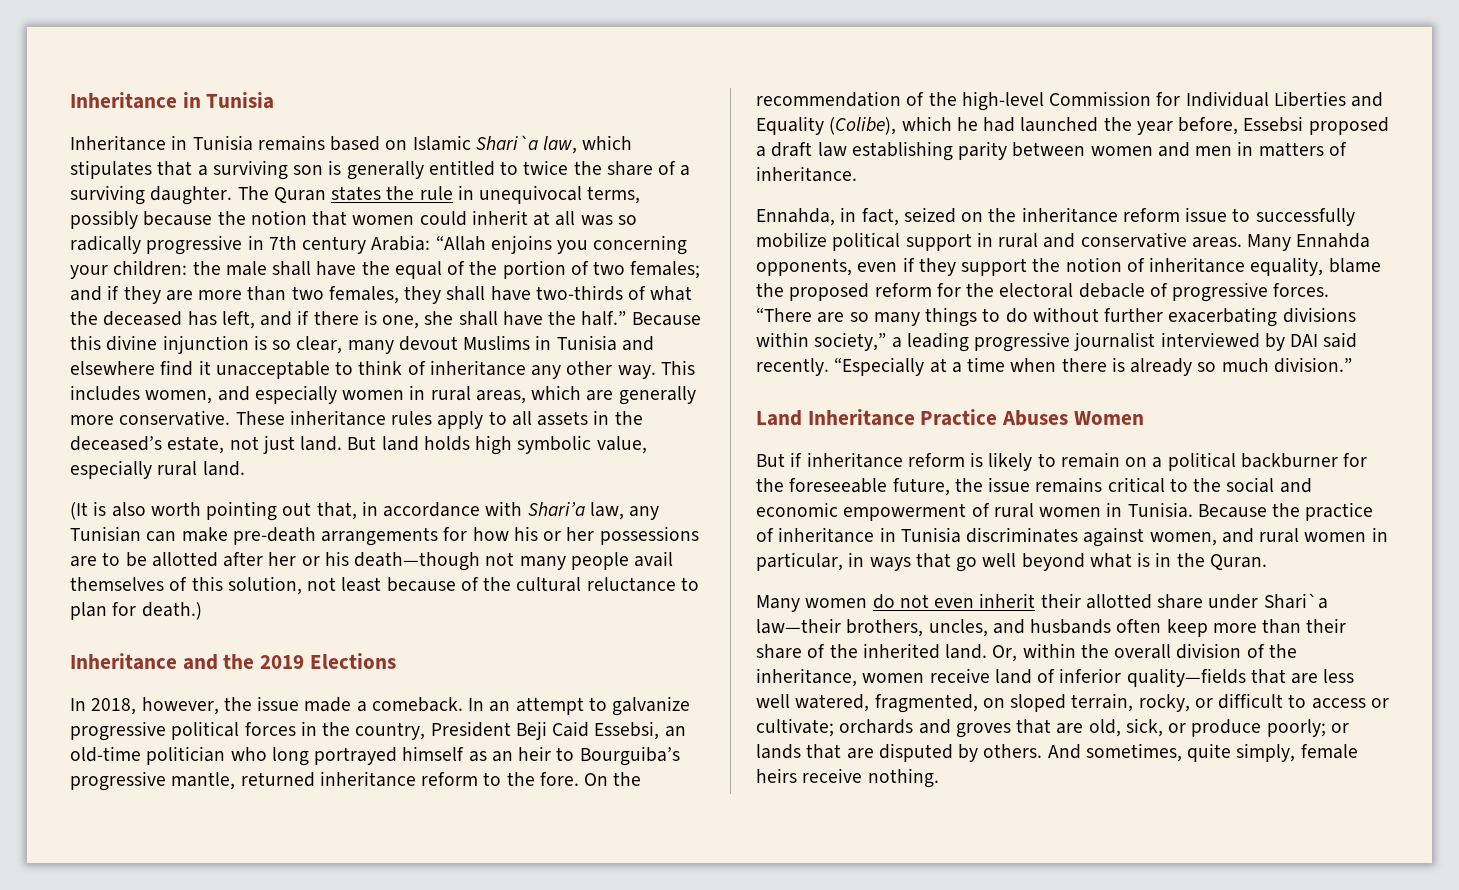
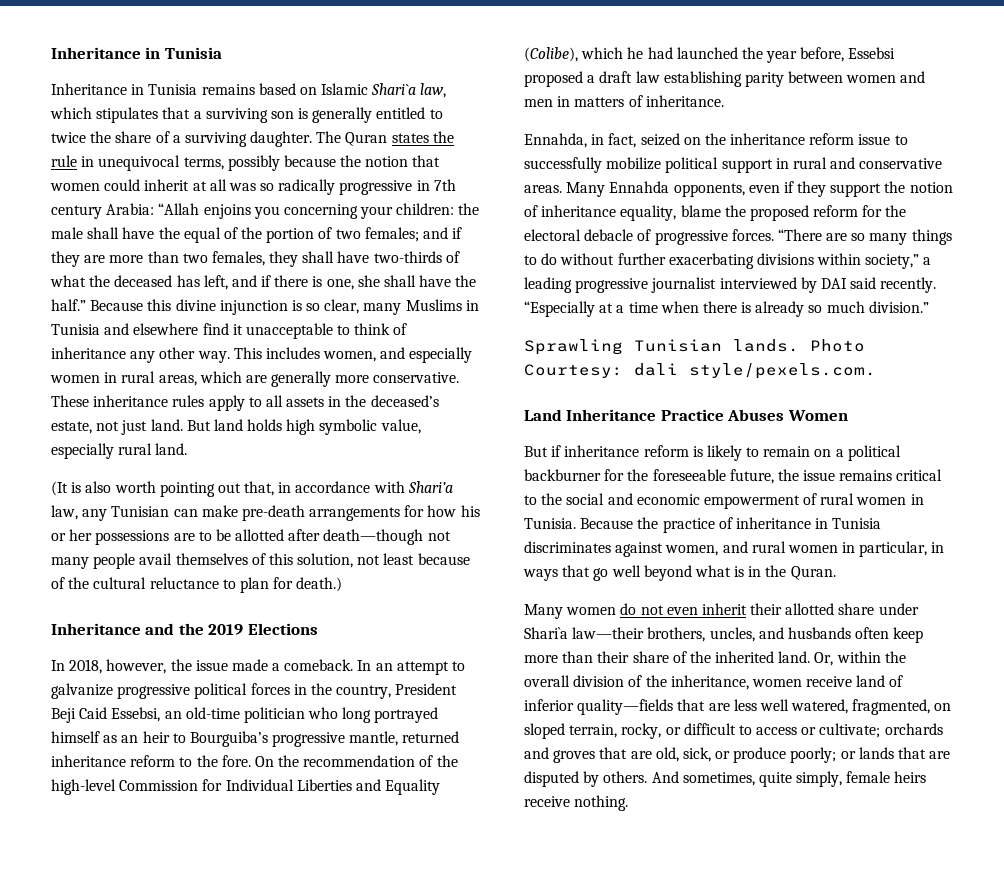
[398,336,458,351] devout -> (402, 309) none
[268,551,349,566] her or his -> (321, 535) none
(1352, 365) none -> [524,339,865,355] [524,363,876,379] // Sprawling Tunisian lands. Photo Courtesy: dali style/pexels.com.

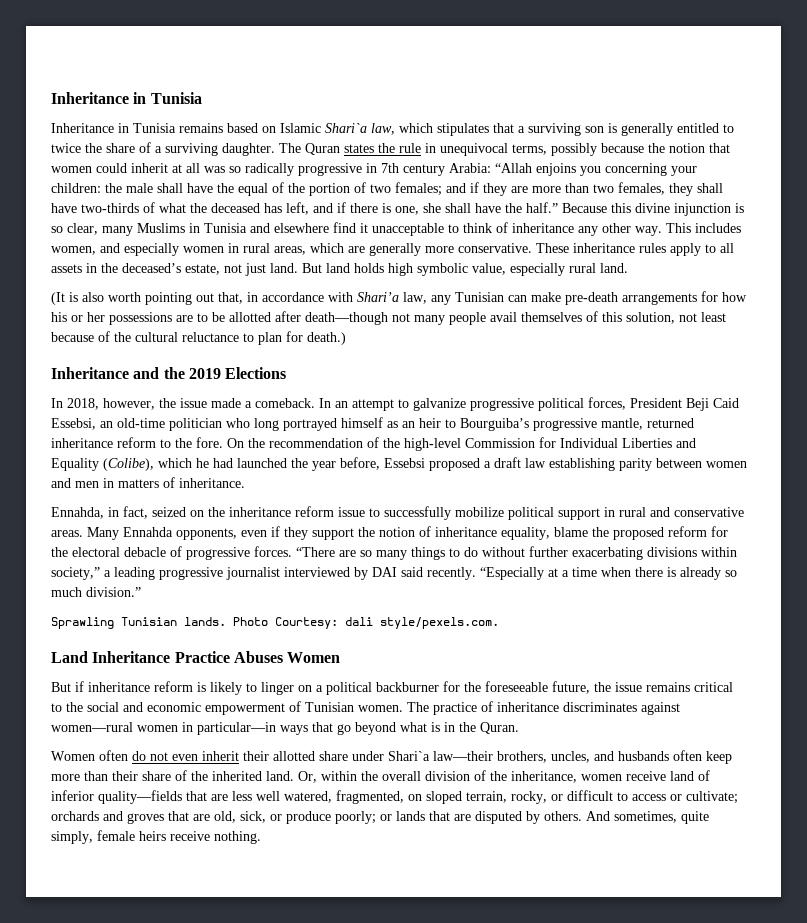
[250,683,392,699] forces in the country, -> [588,397,626,410] forces,
[763,446,811,457] remain -> [261,682,294,695] linger
[820,493,924,505] [524,517,882,533] [524,541,945,557] rural women in Tunisia. Because the practice of inheritance in Tunisia discriminates against women, and rural women in particular, in -> [305,701,680,715] [51,722,276,735] Tunisian women. The practice of inheritance discriminates against women—rural women in particular—in
[611,565,641,577] well -> (351, 729) none
[524,604,617,619] Many women -> [51,750,128,761] Women often

